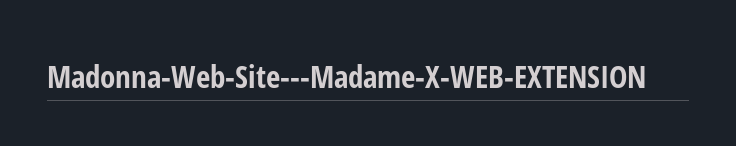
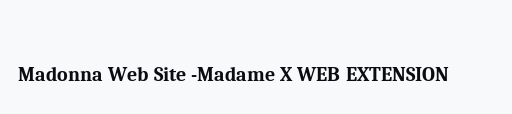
[47,64,646,88] Madonna-Web-Site---Madame-X-WEB-EXTENSION -> [18,66,449,81] Madonna Web Site -Madame X WEB EXTENSION

